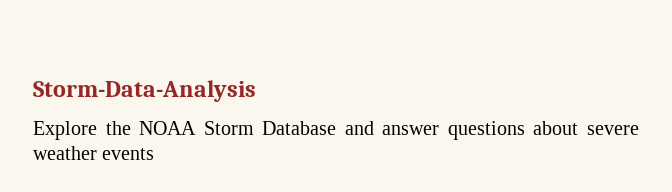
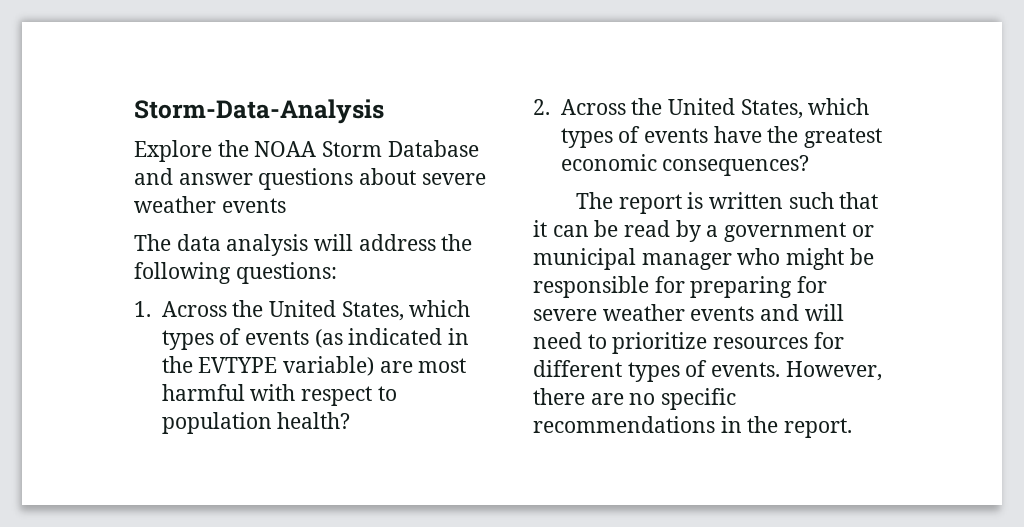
(155, 154) none -> [134,234,473,256] [134,262,337,284] [134,300,471,321] [161,328,470,350] [161,356,467,376] [161,384,397,406] [161,412,351,434] [533,98,870,119] [560,126,883,148] [560,154,810,176] [575,192,879,214] [533,220,874,242] [533,248,874,270] [533,276,828,298] [533,304,844,321] [533,332,844,354] [533,360,882,382] [533,388,737,410] [533,416,853,438] // The data analysis will address the following questions: // 1. Across the United States, which types of events (as indicated in the EVTYPE variable) are most harmful with respect to population health? // 2. Across the United States, which types of events have the greatest economic consequences? // The report is written such that it can be read by a government or municipal manager who might be responsible for preparing for severe weather events and will need to prioritize resources for different types of events. However, there are no specific recommendations in the report.

